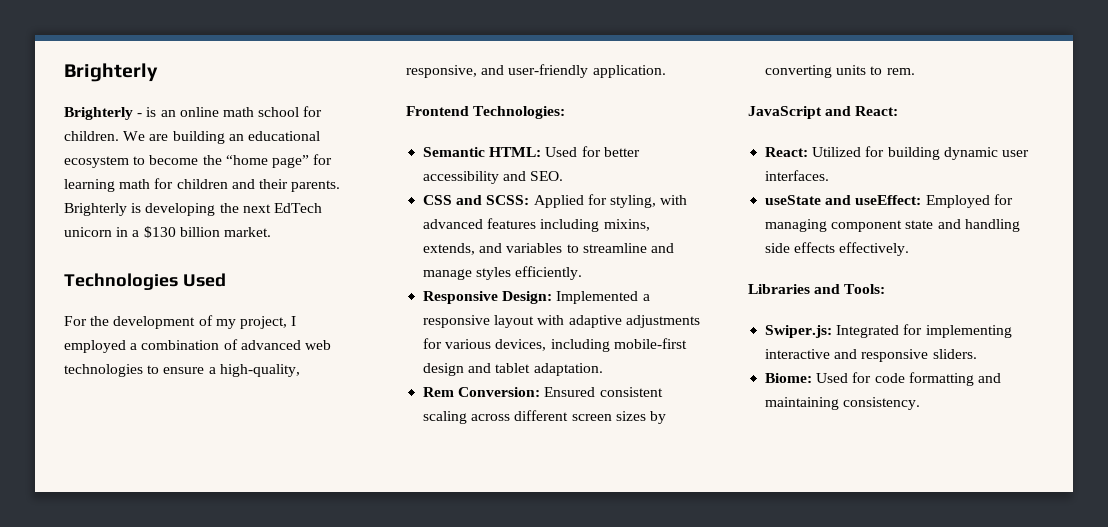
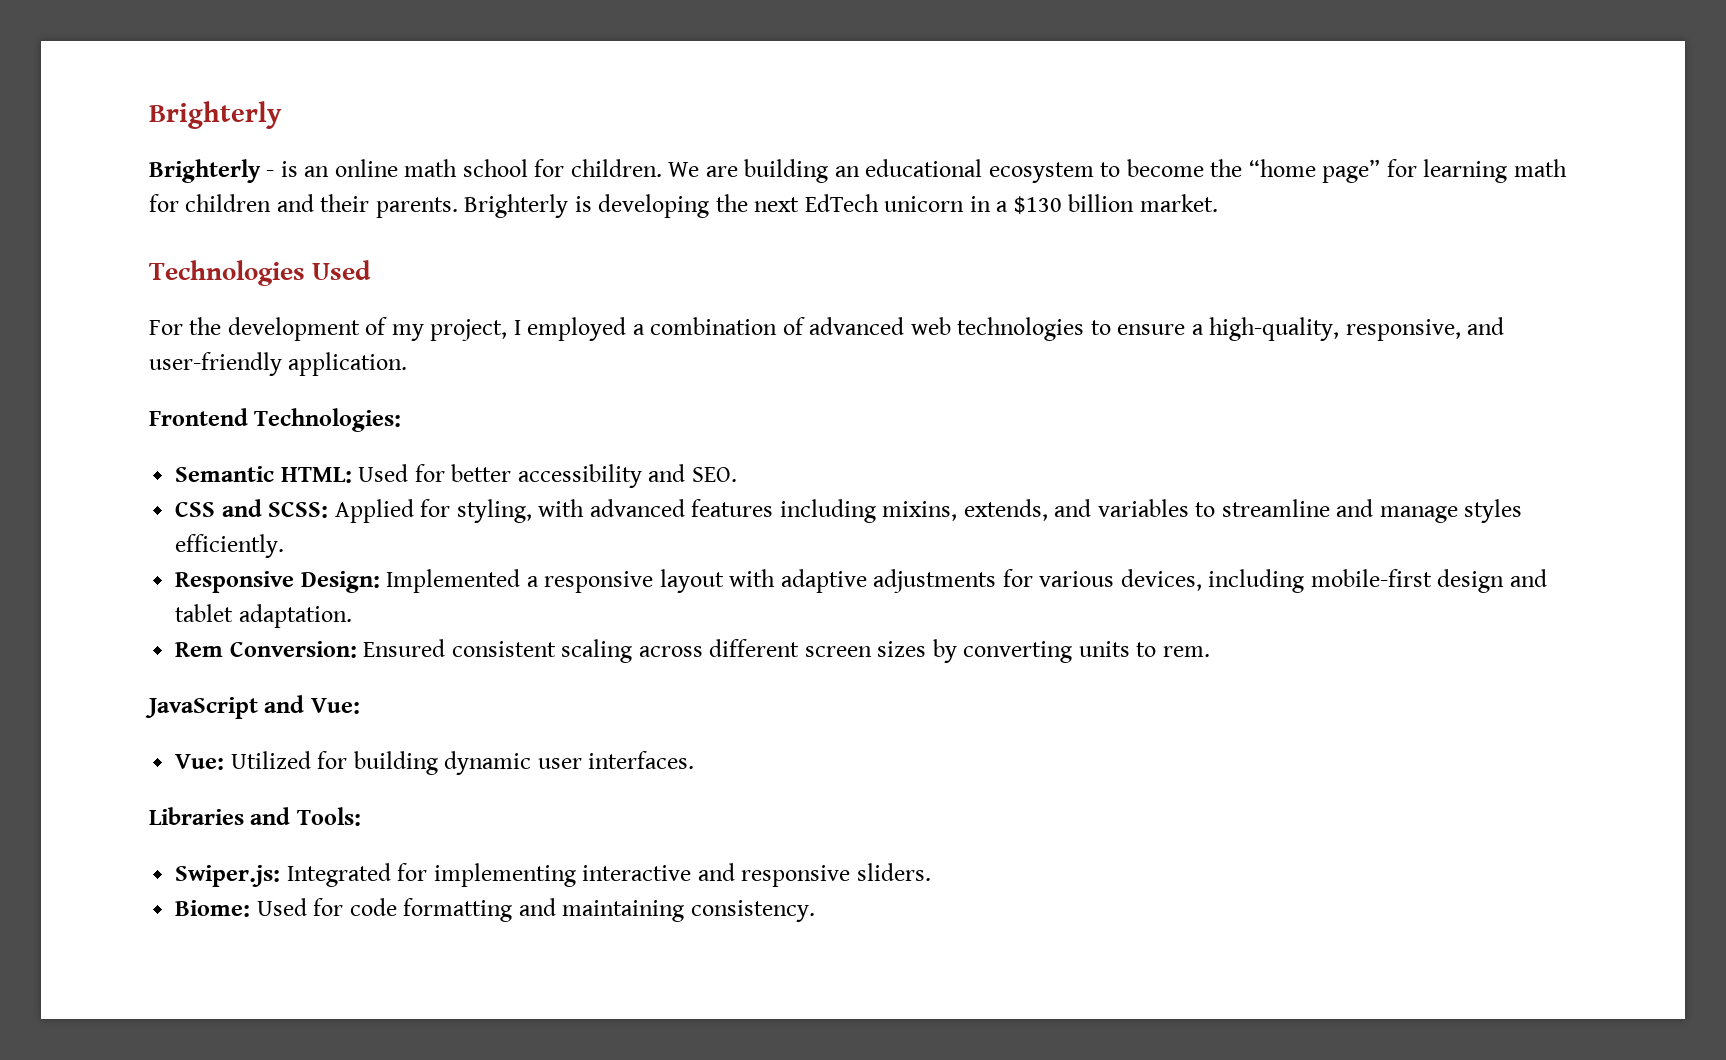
[855,106,899,116] [765,147,809,157] React: // React: -> [310,698,360,714] [175,754,225,770] Vue: // Vue:
[765,194,1013,208] [765,219,1020,232] [765,242,910,256] // useState and useEffect: Employed for managing component state and handling side effects effectively. -> (695, 760) none

